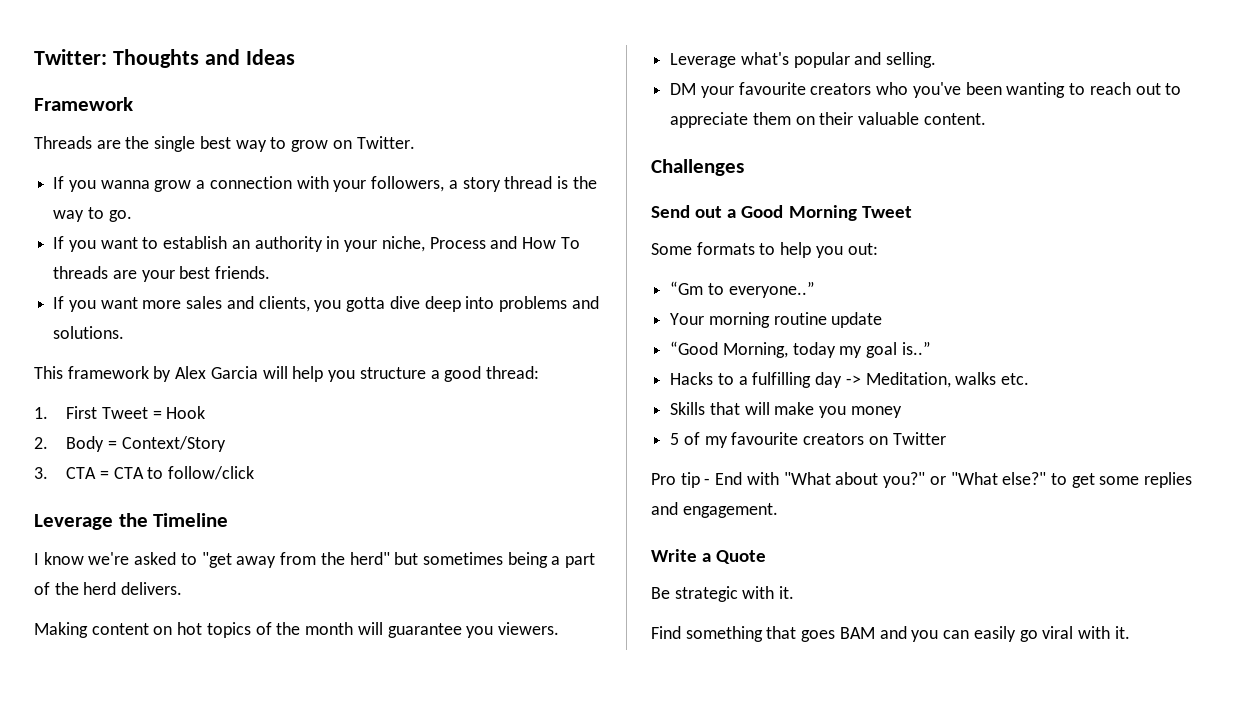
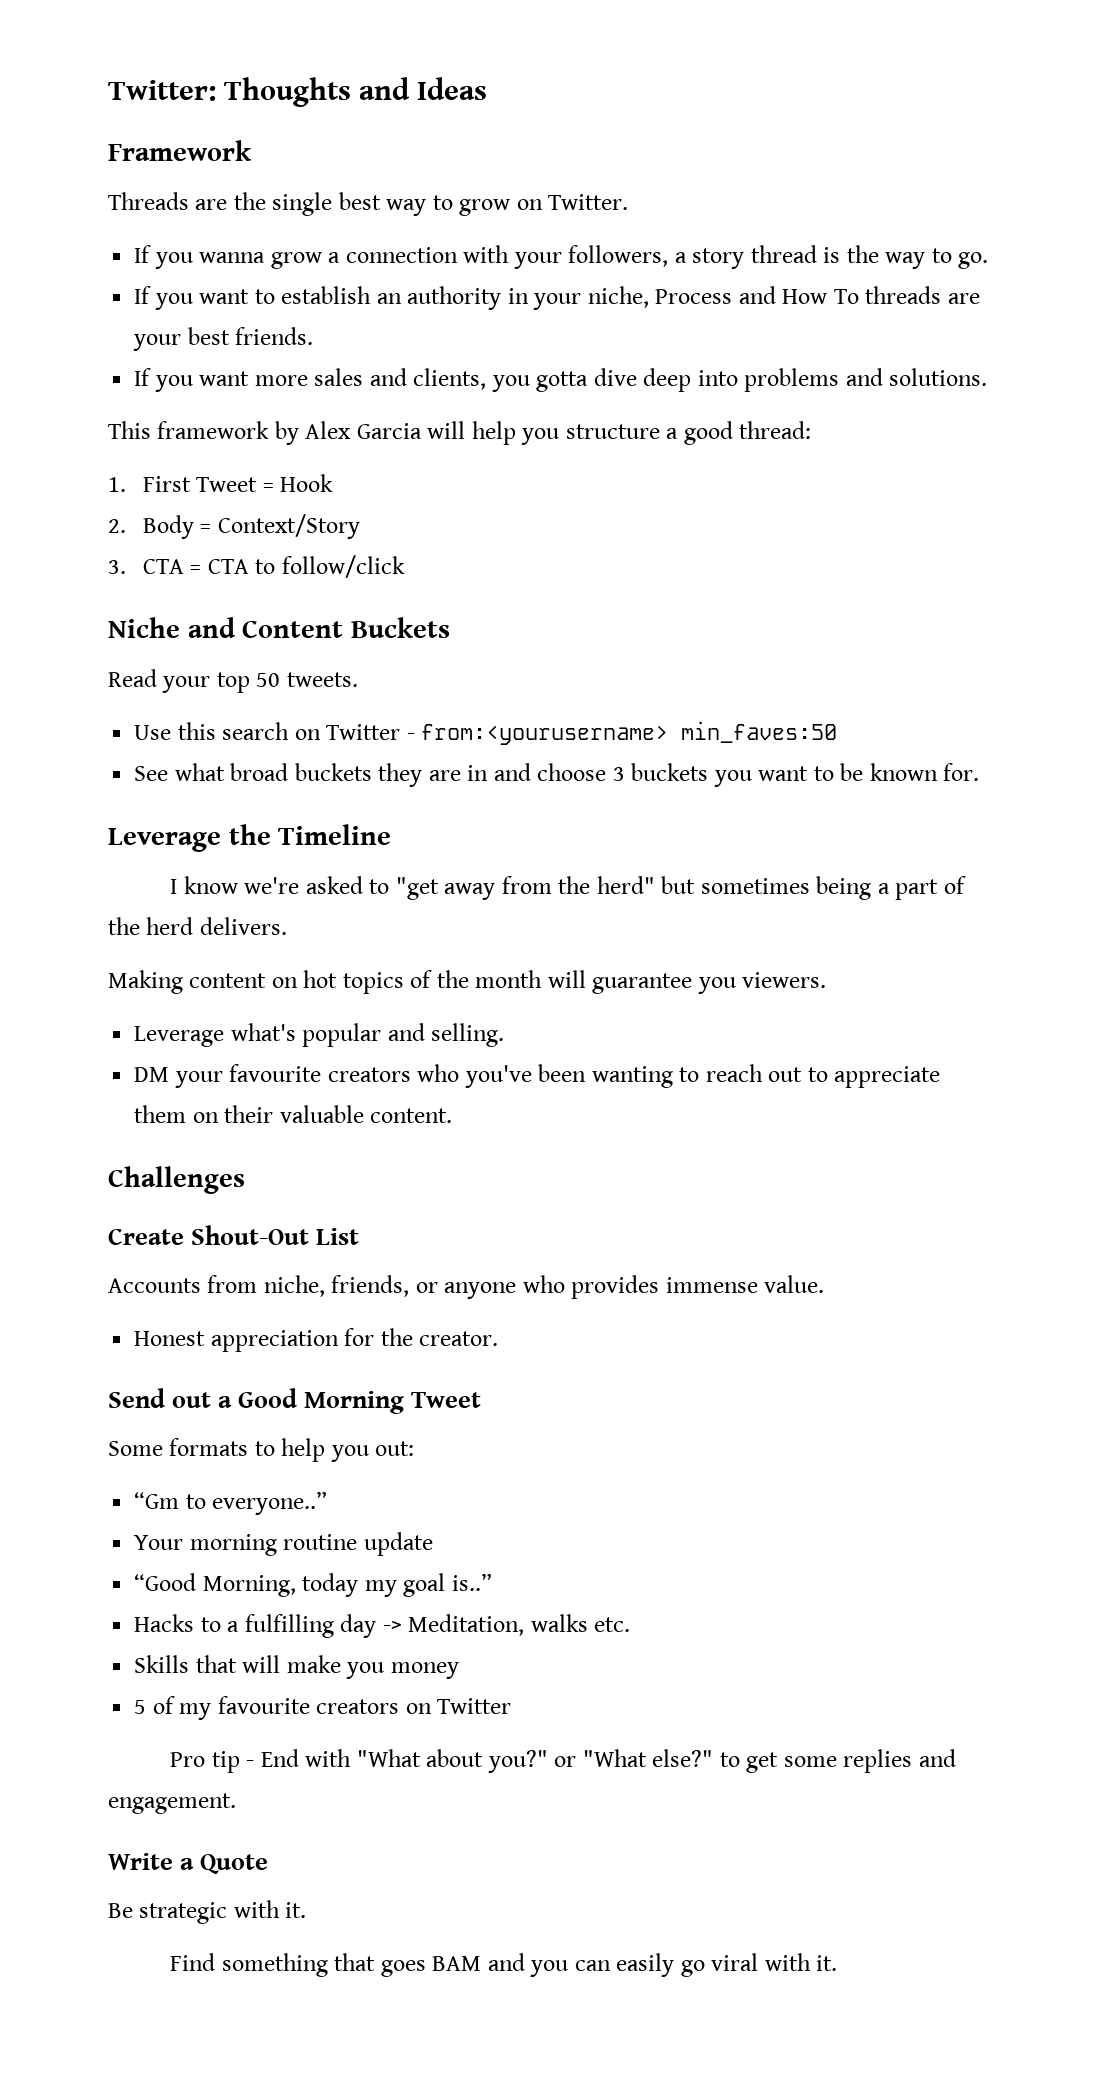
(255, 473) none -> [108,617,450,638] [108,669,358,693] [134,721,838,745] [134,763,980,787] // Niche and Content Buckets // Read your top 50 tweets. // Use this search on Twitter - from:<yourusername> min_faves:50 // See what broad buckets they are in and choose 3 buckets you want to be known for.
(744, 167) none -> [108,1225,360,1245] [108,1275,825,1299] [134,1328,499,1352] // Create Shout-Out List // Accounts from niche, friends, or anyone who provides immense value. // Honest appreciation for the creator.

